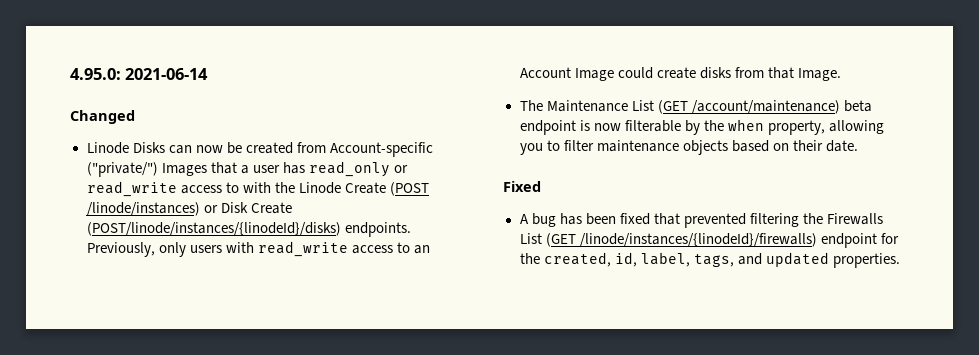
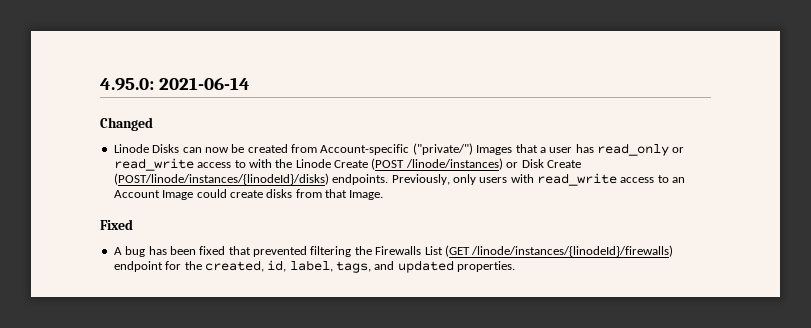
[519,100,872,114] [519,119,884,135] [519,140,858,155] // The Maintenance List (GET /account/maintenance) beta endpoint is now filterable by the when property, allowing you to filter maintenance objects based on their date. -> (384, 195) none

